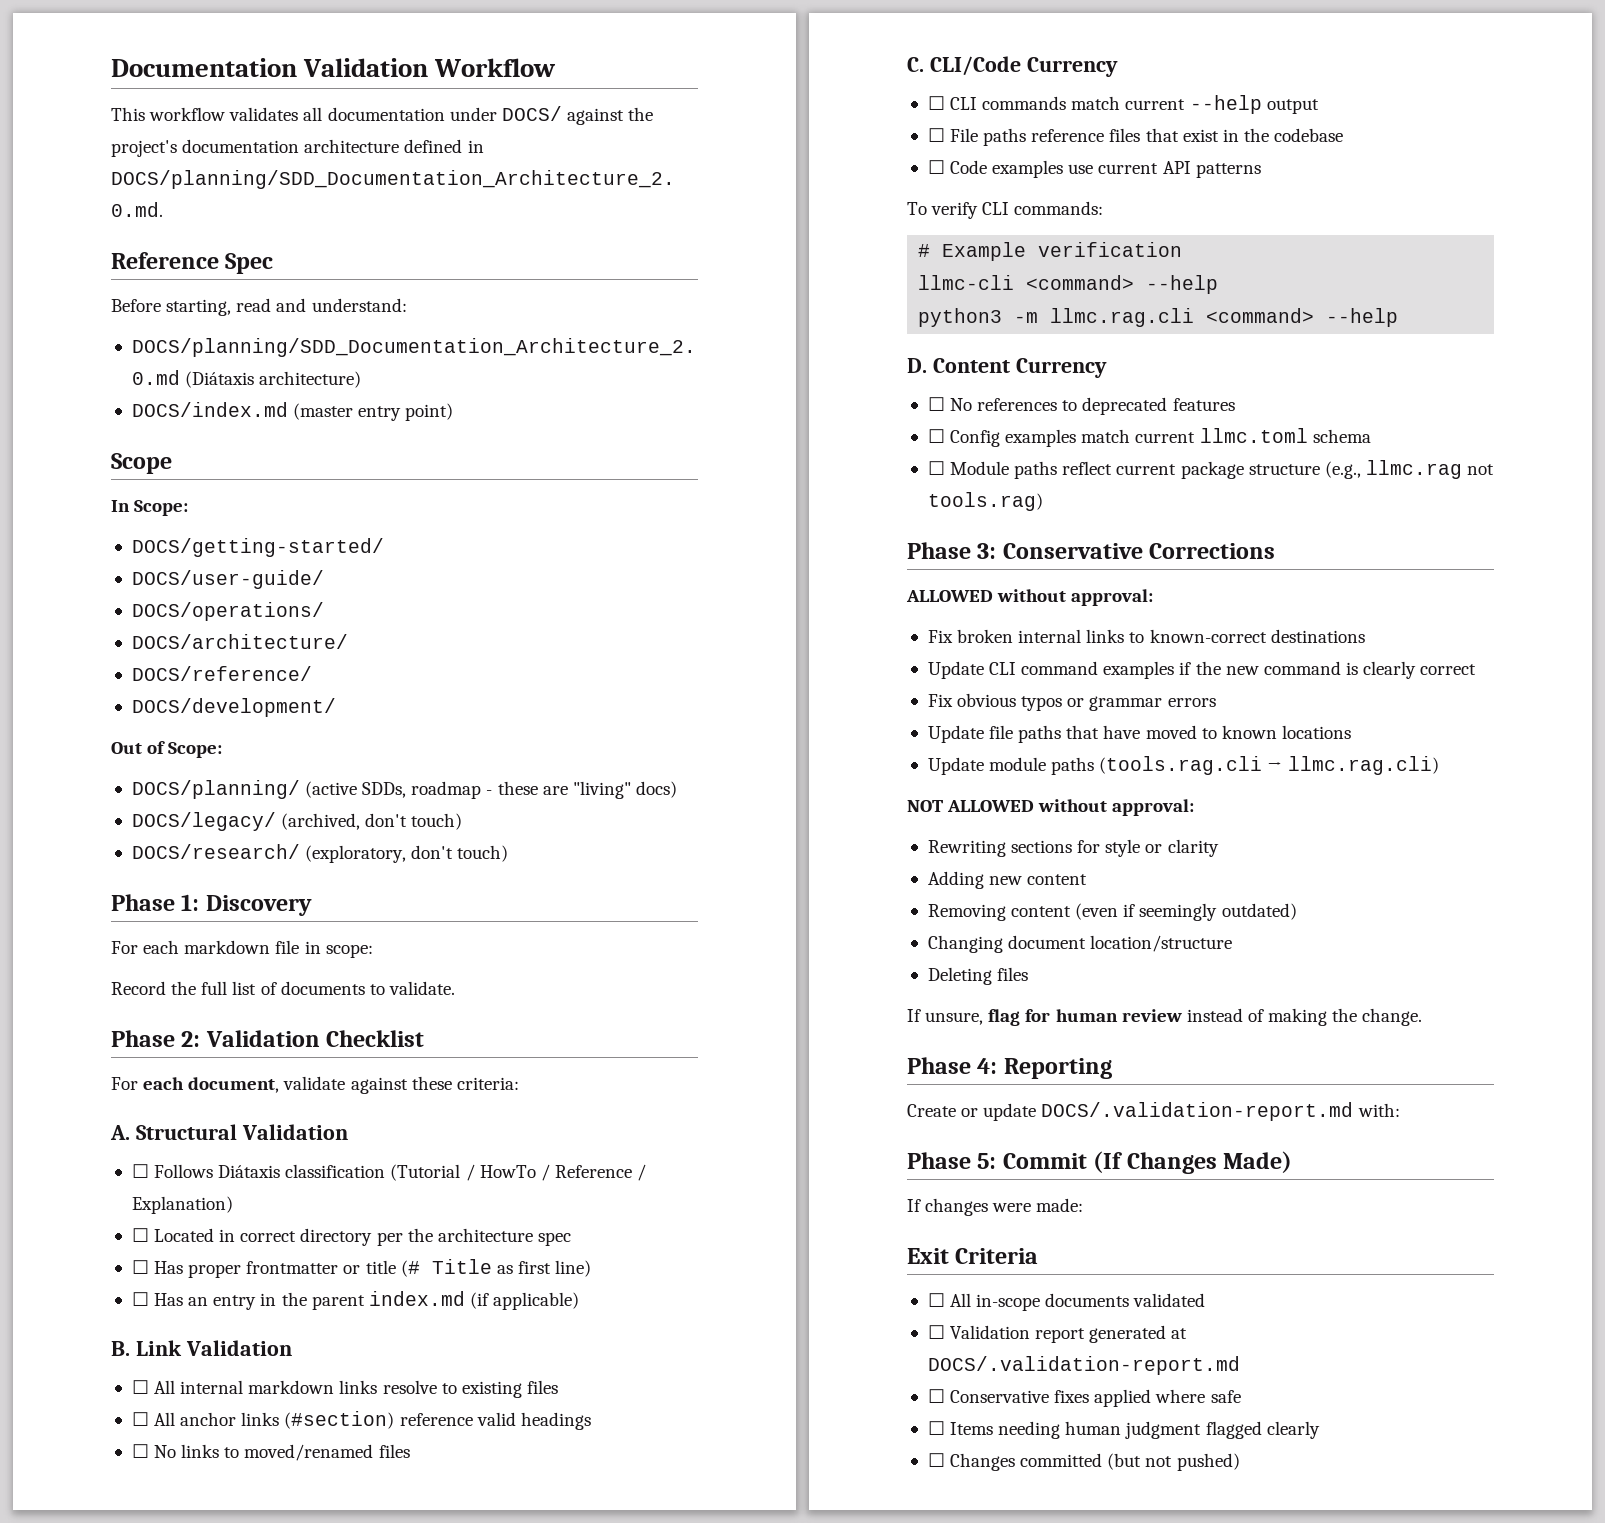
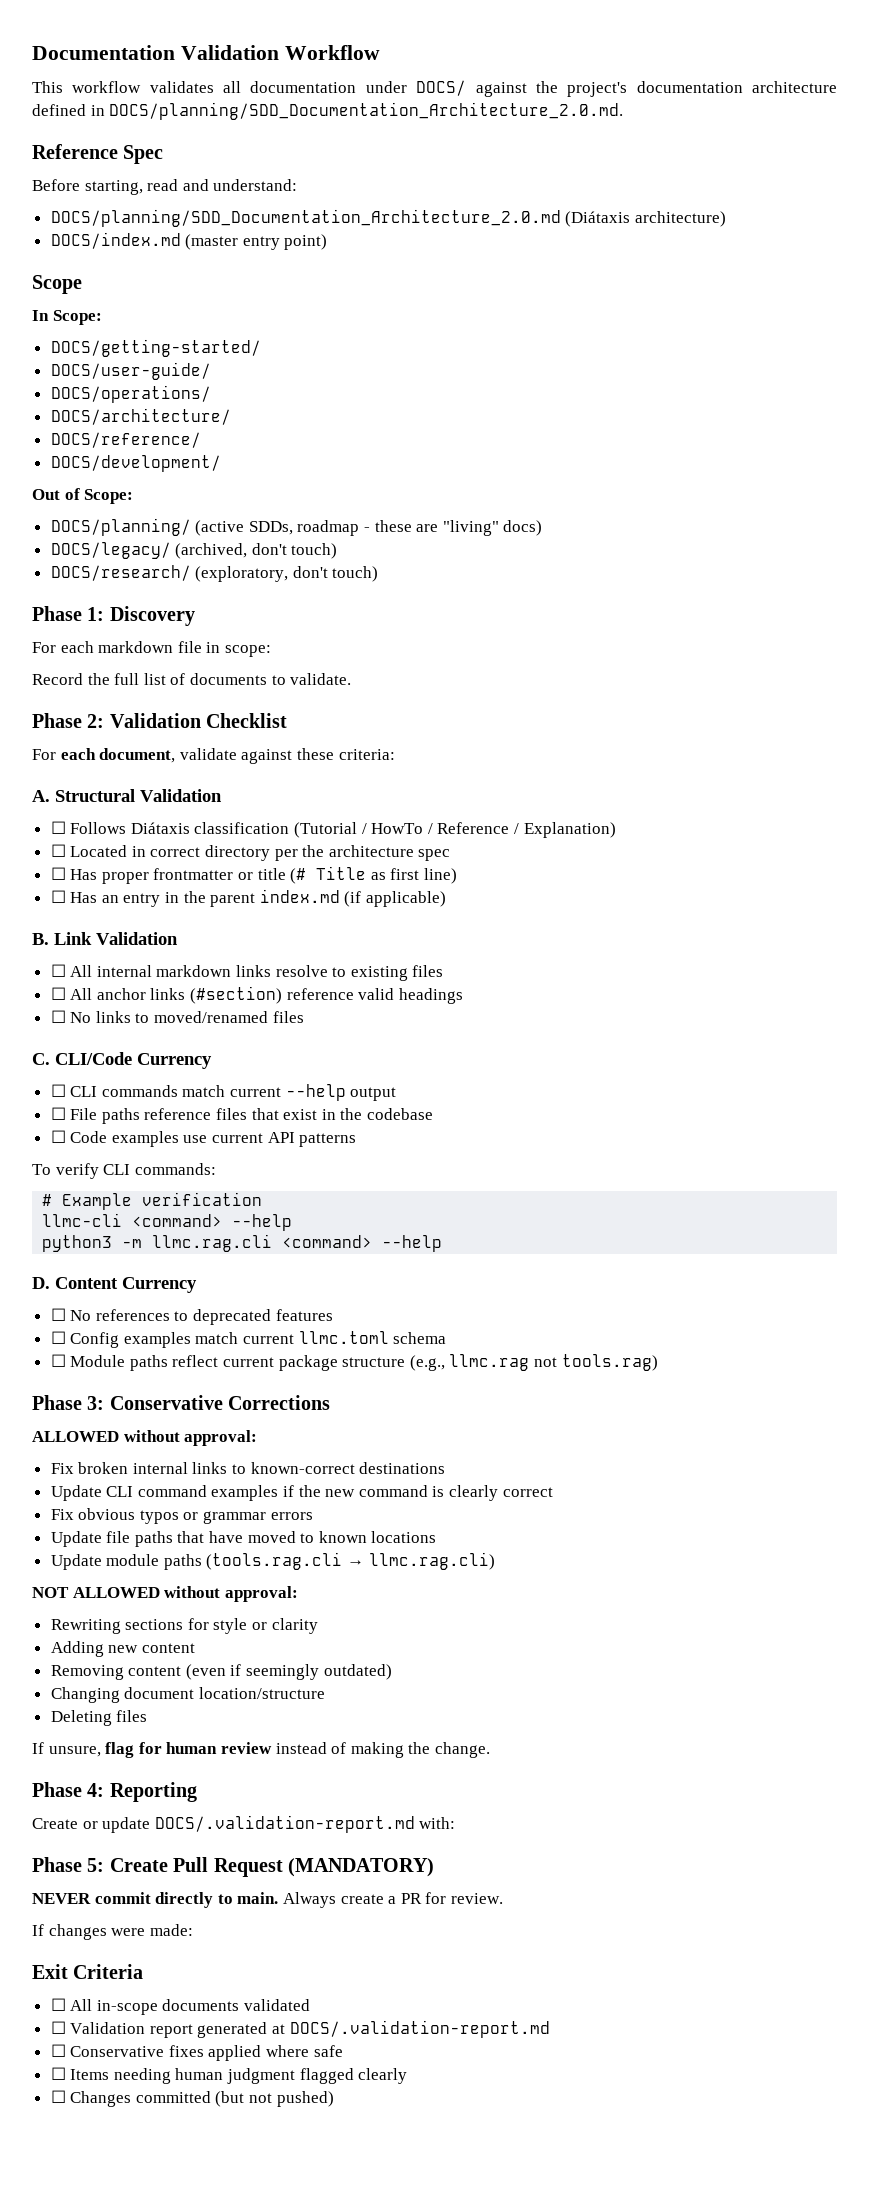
[1002,1151,1293,1174] Commit (If Changes Made) -> [109,1857,434,1877] [32,1892,503,1908] Create Pull Request (MANDATORY) // NEVER commit directly to main. Always create a PR for review.

